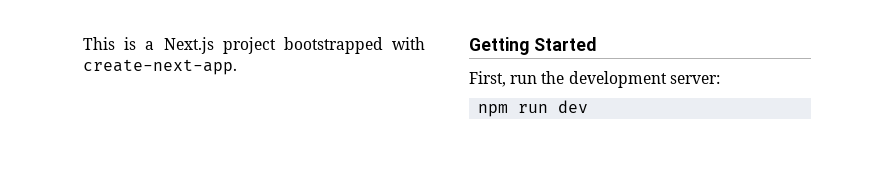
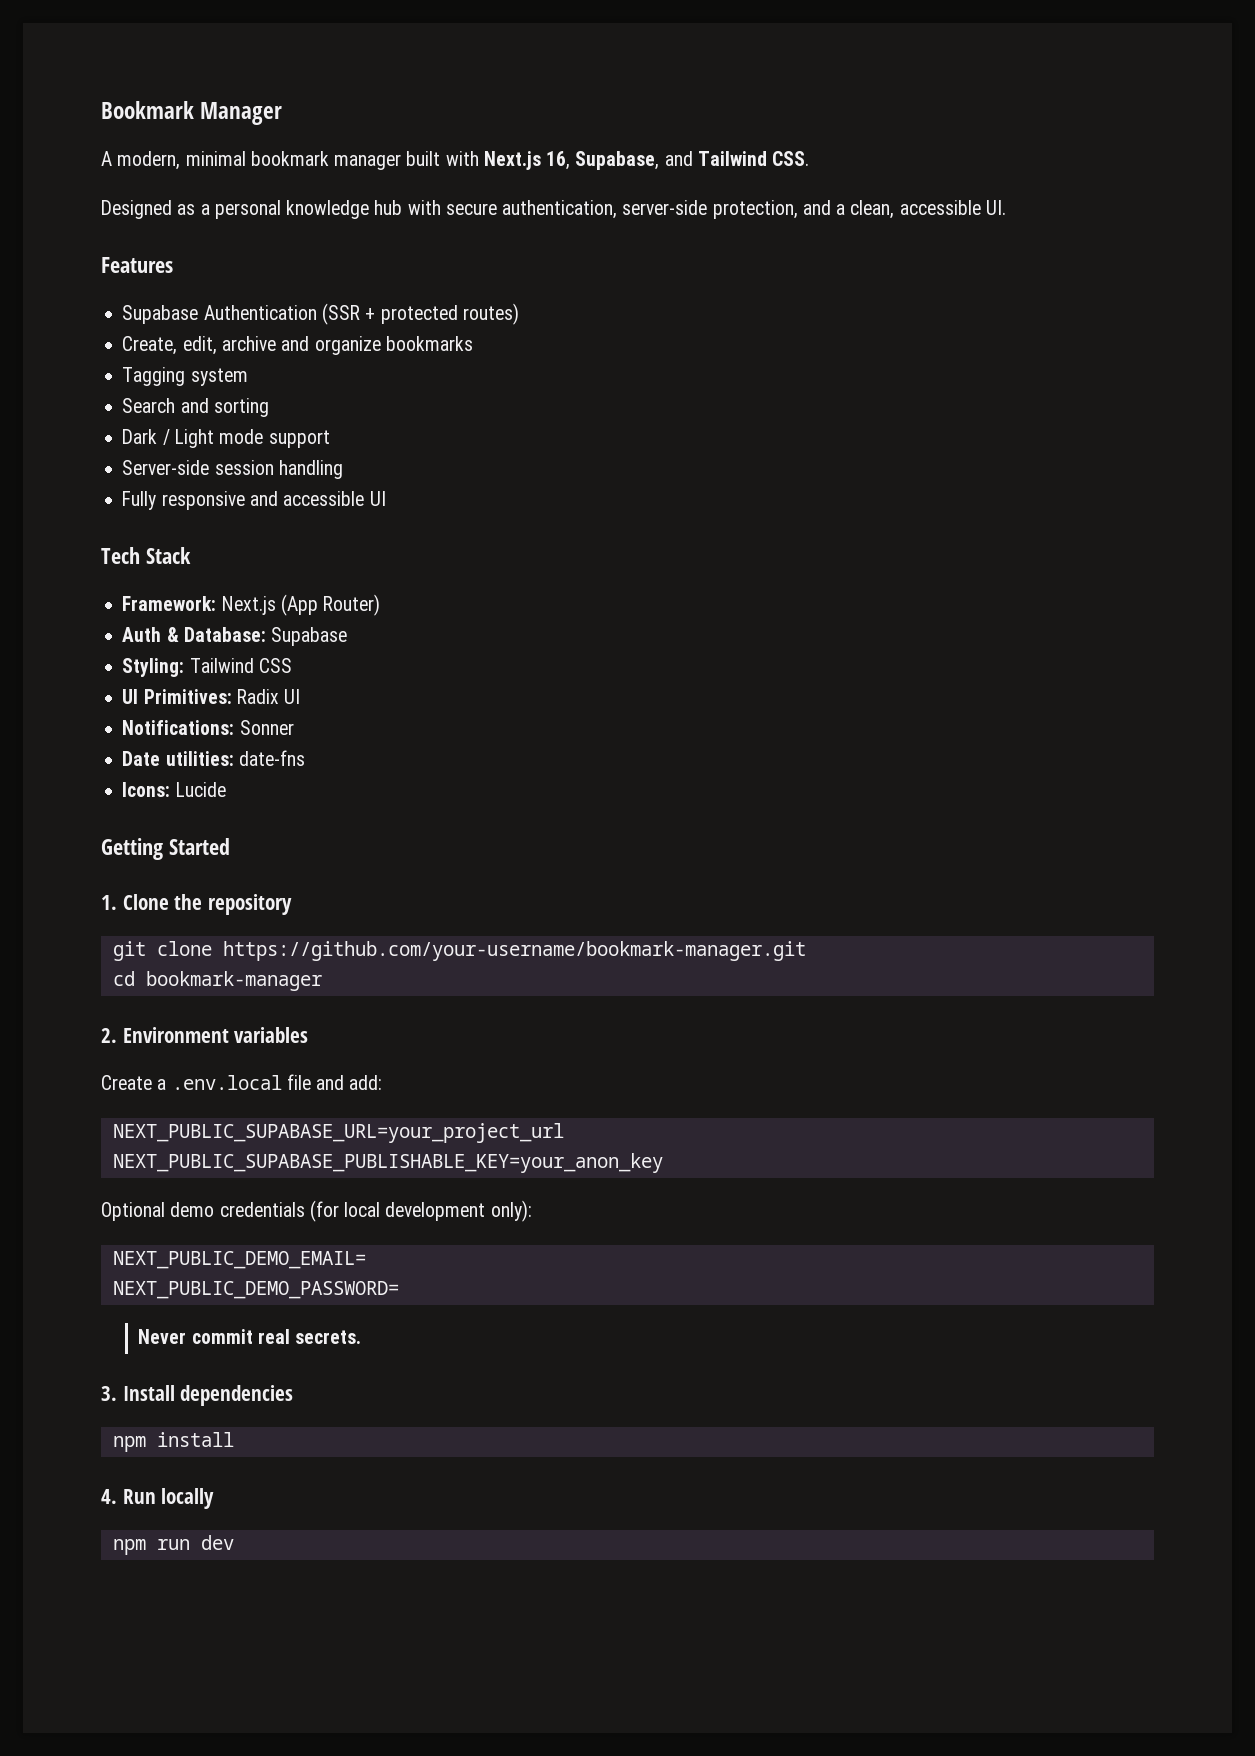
[83,37,425,54] [83,59,237,75] [469,37,596,55] [469,71,720,88] This is a Next.js project bootstrapped with create-next-app. // Getting Started // First, run the development server: -> [101,101,283,125] [101,151,810,170] [101,200,1006,219] [101,257,173,273] [122,303,519,325] [122,336,473,355] [122,367,248,386] [122,398,269,417] [122,429,330,448] [122,460,343,479] [122,491,386,510] [101,547,191,564] [122,594,381,616] [122,627,348,646] [122,658,292,677] [122,689,301,704] [122,720,294,735] [122,750,305,766] [122,782,226,797] [101,838,230,860] [101,894,292,915] [112,941,806,961] [112,971,322,991] [101,1027,309,1043] [101,1074,383,1090] [112,1123,564,1143] [112,1153,663,1173] [101,1200,532,1222] [112,1251,366,1269] [112,1281,399,1299] [138,1329,362,1344] [101,1385,294,1406] [112,1432,234,1452] [101,1488,215,1509] Bookmark Manager // A modern, minimal bookmark manager built with Next.js 16, Supabase, and Tailwind CSS. // Designed as a personal knowledge hub with secure authentication, server-side protection, and a clean, accessible UI. // Features // Supabase Authentication (SSR + protected routes) // Create, edit, archive and organize bookmarks // Tagging system // Search and sorting // Dark / Light mode support // Server-side session handling // Fully responsive and accessible UI // Tech Stack // Framework: Next.js (App Router) // Auth & Database: Supabase // Styling: Tailwind CSS // UI Primitives: Radix UI // Notifications: Sonner // Date utilities: date-fns // Icons: Lucide // Getting Started // 1. Clone the repository // git clone https://github.com/your-username/bookmark-manager.git // cd bookmark-manager // 2. Environment variables // Create a .env.local file and add: // NEXT_PUBLIC_SUPABASE_URL=your_project_url // NEXT_PUBLIC_SUPABASE_PUBLISHABLE_KEY=your_anon_key // Optional demo credentials (for local development only): // NEXT_PUBLIC_DEMO_EMAIL= // NEXT_PUBLIC_DEMO_PASSWORD= // Never commit real secrets. // 3. Install dependencies // npm install // 4. Run locally

